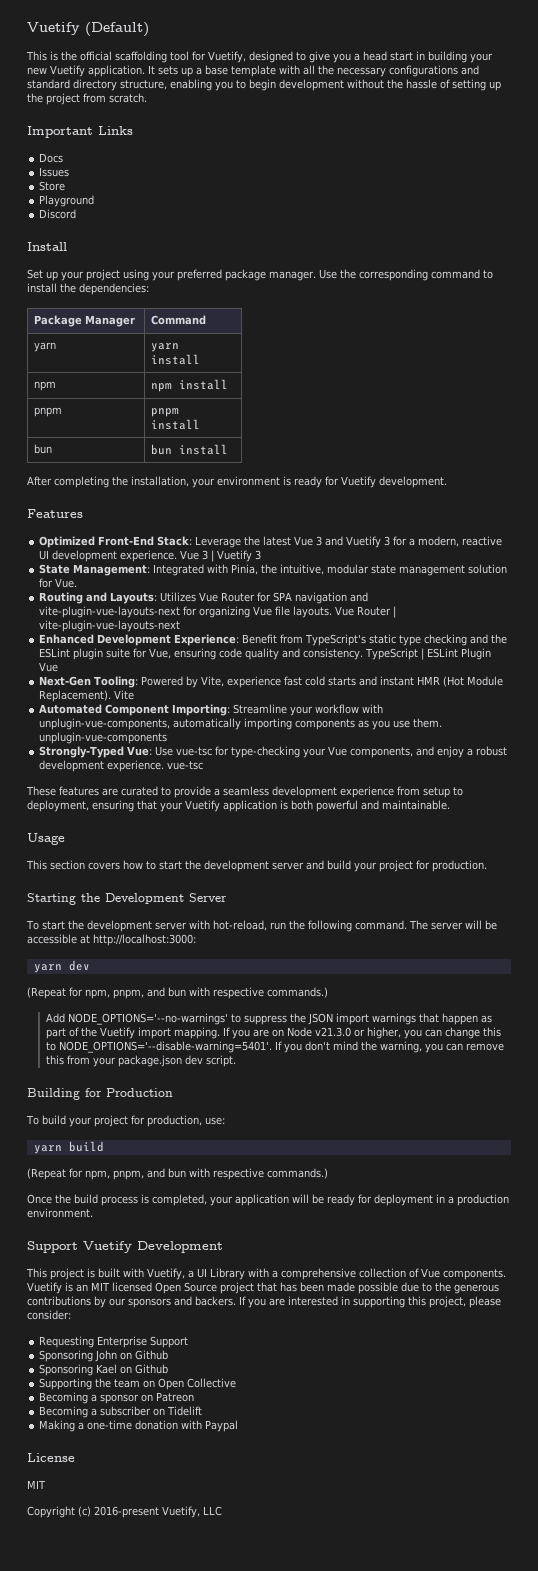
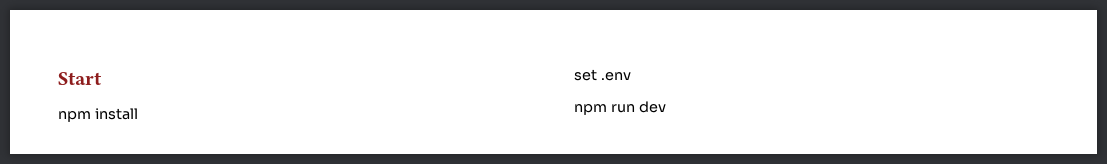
[27,22,149,37] [26,51,493,63] [27,65,479,77] [27,79,501,91] [27,93,147,105] [27,126,133,138] [39,153,64,163] [39,167,70,177] [39,181,66,191] [39,195,95,207] [39,209,77,219] [27,242,67,251] [27,269,493,281] [27,283,149,295] [34,315,136,327] [151,315,207,325] [34,342,57,352] [151,343,180,352] [151,354,201,365] [34,381,57,391] [151,379,229,392] [34,407,63,417] [151,408,180,417] [151,419,201,430] [34,444,53,454] [151,444,229,455] [27,476,447,488] [27,509,83,518] [39,536,503,548] [39,550,262,562] [39,564,508,576] [39,578,78,588] [39,592,369,604] [39,606,397,618] [39,620,181,632] [39,634,508,646] [39,648,492,660] [39,662,59,672] [39,676,504,688] [39,690,135,702] [39,704,384,716] [39,718,443,730] [39,732,168,744] [39,746,508,758] [39,760,204,772] [26,786,463,798] [27,800,450,812] [27,833,65,845] [26,860,487,872] [27,893,227,905] [26,920,497,932] [27,934,196,946] [33,960,90,973] [27,987,328,999] [45,1013,492,1025] [45,1027,501,1039] [45,1041,504,1053] [45,1055,236,1067] [27,1088,173,1100] [26,1115,225,1127] [33,1141,104,1154] [27,1168,328,1180] [27,1194,509,1206] [27,1208,93,1218] [27,1241,223,1253] [26,1268,506,1280] [27,1282,499,1294] [27,1296,501,1308] [27,1310,71,1320] [39,1336,189,1348] [39,1350,169,1362] [39,1364,169,1376] [39,1378,237,1390] [39,1392,195,1404] [39,1406,203,1418] [39,1420,239,1432] [27,1453,75,1462] [27,1480,46,1489] [27,1506,222,1518] Vuetify (Default) // This is the official scaffolding tool for Vuetify, designed to give you a head start in building your new Vuetify application. It sets up a base template with all the necessary configurations and standard directory structure, enabling you to begin development without the hassle of setting up the project from scratch. // Important Links // Docs // Issues // Store // Playground // Discord // Install // Set up your project using your preferred package manager. Use the corresponding command to install the dependencies: // Package Manager | Command // yarn | yarn install // npm | npm install // pnpm | pnpm install // bun | bun install // After completing the installation, your environment is ready for Vuetify development. // Features // Optimized Front-End Stack: Leverage the latest Vue 3 and Vuetify 3 for a modern, reactive UI development experience. Vue 3 | Vuetify 3 // State Management: Integrated with Pinia, the intuitive, modular state management solution for Vue. // Routing and Layouts: Utilizes Vue Router for SPA navigation and vite-plugin-vue-layouts-next for organizing Vue file layouts. Vue Router | vite-plugin-vue-layouts-next // Enhanced Development Experience: Benefit from TypeScript's static type checking and the ESLint plugin suite for Vue, ensuring code quality and consistency. TypeScript | ESLint Plugin Vue // Next-Gen Tooling: Powered by Vite, experience fast cold starts and instant HMR (Hot Module Replacement). Vite // Automated Component Importing: Streamline your workflow with unplugin-vue-components, automatically importing components as you use them. unplugin-vue-components // Strongly-Typed Vue: Use vue-tsc for type-checking your Vue components, and enjoy a robust development experience. vue-tsc // These features are curated to provide a seamless development experience from setup to deployment, ensuring that your Vuetify application is both powerful and maintainable. // Usage // This section covers how to start the development server and build your project for production. // Starting the Development Server // To start the development server with hot-reload, run the following command. The server will be accessible at http://localhost:3000: // yarn dev // (Repeat for npm, pnpm, and bun with respective commands.) // Add NODE_OPTIONS='--no-warnings' to suppress the JSON import warnings that happen as part of the Vuetify import mapping. If you are on Node v21.3.0 or higher, you can change this to NODE_OPTIONS='--disable-warning=5401'. If you don't mind the warning, you can remove this from your package.json dev script. // Building for Production // To build your project for production, use: // yarn build // (Repeat for npm, pnpm, and bun with respective commands.) // Once the build process is completed, your application will be ready for deployment in a production environment. // Support Vuetify Development // This project is built with Vuetify, a UI Library with a comprehensive collection of Vue components. Vuetify is an MIT licensed Open Source project that has been made possible due to the generous contributions by our sponsors and backers. If you are interested in supporting this project, please consider: // Requesting Enterprise Support // Sponsoring John on Github // Sponsoring Kael on Github // Supporting the team on Open Collective // Becoming a sponsor on Patreon // Becoming a subscriber on Tidelift // Making a one-time donation with Paypal // License // MIT // Copyright (c) 2016-present Vuetify, LLC -> [58,72,101,85] [58,108,138,122] [574,69,631,81] [574,101,666,115] Start // npm install // set .env // npm run dev

